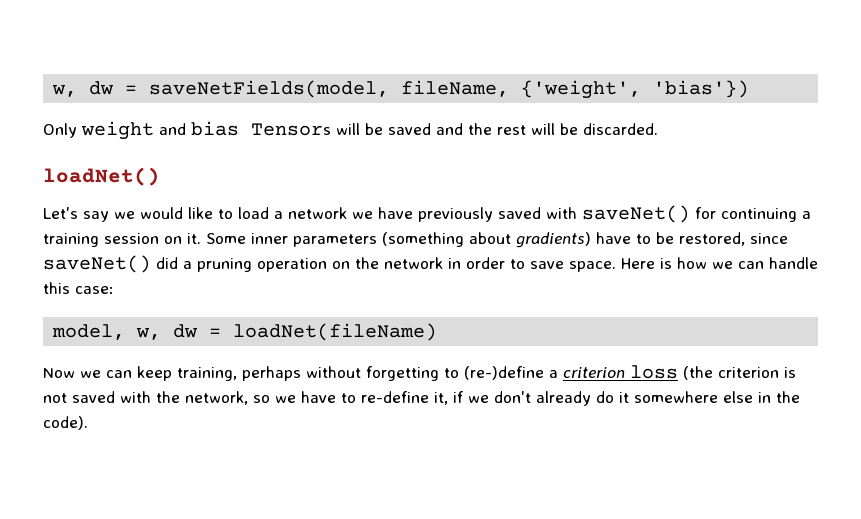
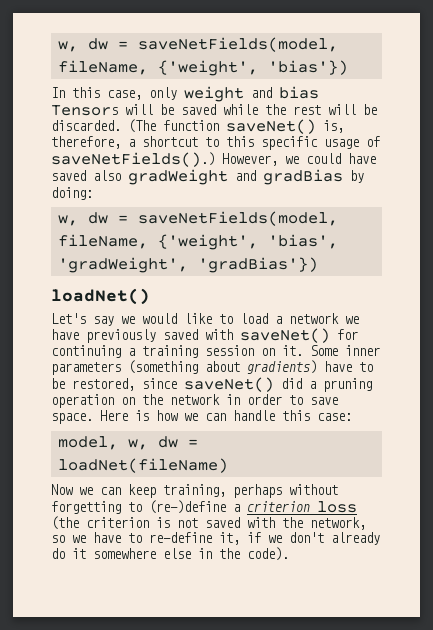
[43,123,77,138] Only -> [51,87,177,100] In this case, only
[436,123,463,135] and -> [223,104,258,115] while
(658, 129) none -> [128,119,344,134] [51,136,380,150] [51,152,376,167] [51,169,364,185] [51,187,93,200] [57,211,338,226] [57,234,338,250] [57,257,318,273] (The function saveNet() is, therefore, a shortcut to this specific usage of saveNetFields().) However, we could have saved also gradWeight and gradBias by doing: // w, dw = saveNetFields(model, fileName, {'weight', 'bias', 'gradWeight', 'gradBias'})

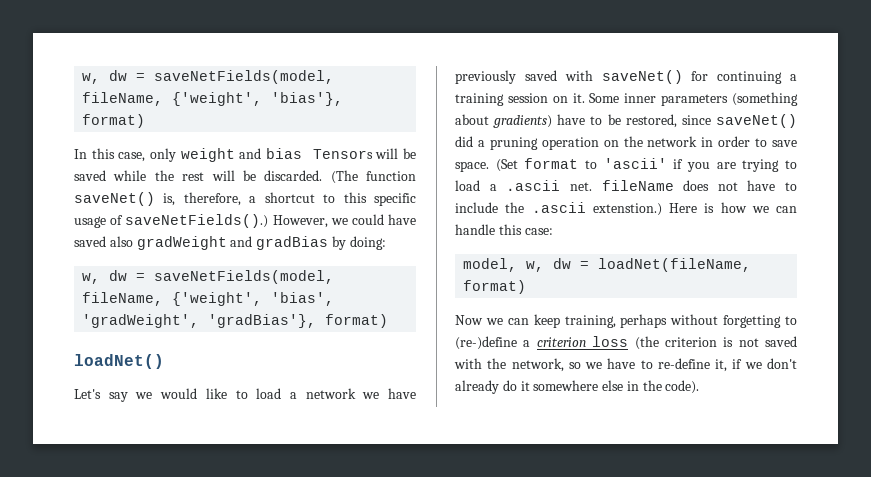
[57,37,338,52] [57,60,348,76] w, dw = saveNetFields(model, fileName, {'weight', 'bias'}) -> [82,70,335,84] [82,92,344,106] [82,114,146,128] w, dw = saveNetFields(model, fileName, {'weight', 'bias'}, format)
[197,257,318,273] 'gradBias'}) -> [208,314,389,328] 'gradBias'}, format)
(93, 418) none -> [495,158,797,172] [455,180,797,191] [455,202,662,216] (Set format to 'ascii' if you are trying to load a .ascii net. fileName does not have to include the .ascii extenstion.)
[57,458,228,473] loadNet(fileName) -> [598,258,752,272] [463,280,527,294] loadNet(fileName, format)

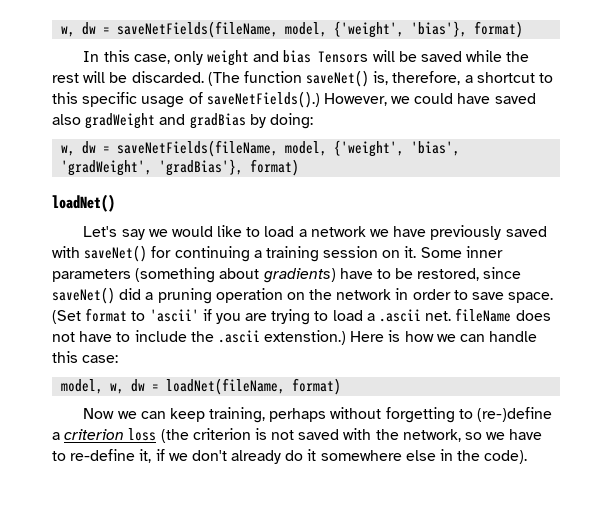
[82,70,335,84] [82,92,164,106] w, dw = saveNetFields(model, fileName, -> [61,21,328,38] w, dw = saveNetFields(fileName, model,
[154,270,335,284] [82,292,164,306] saveNetFields(model, fileName, -> [117,140,328,157] saveNetFields(fileName, model,

